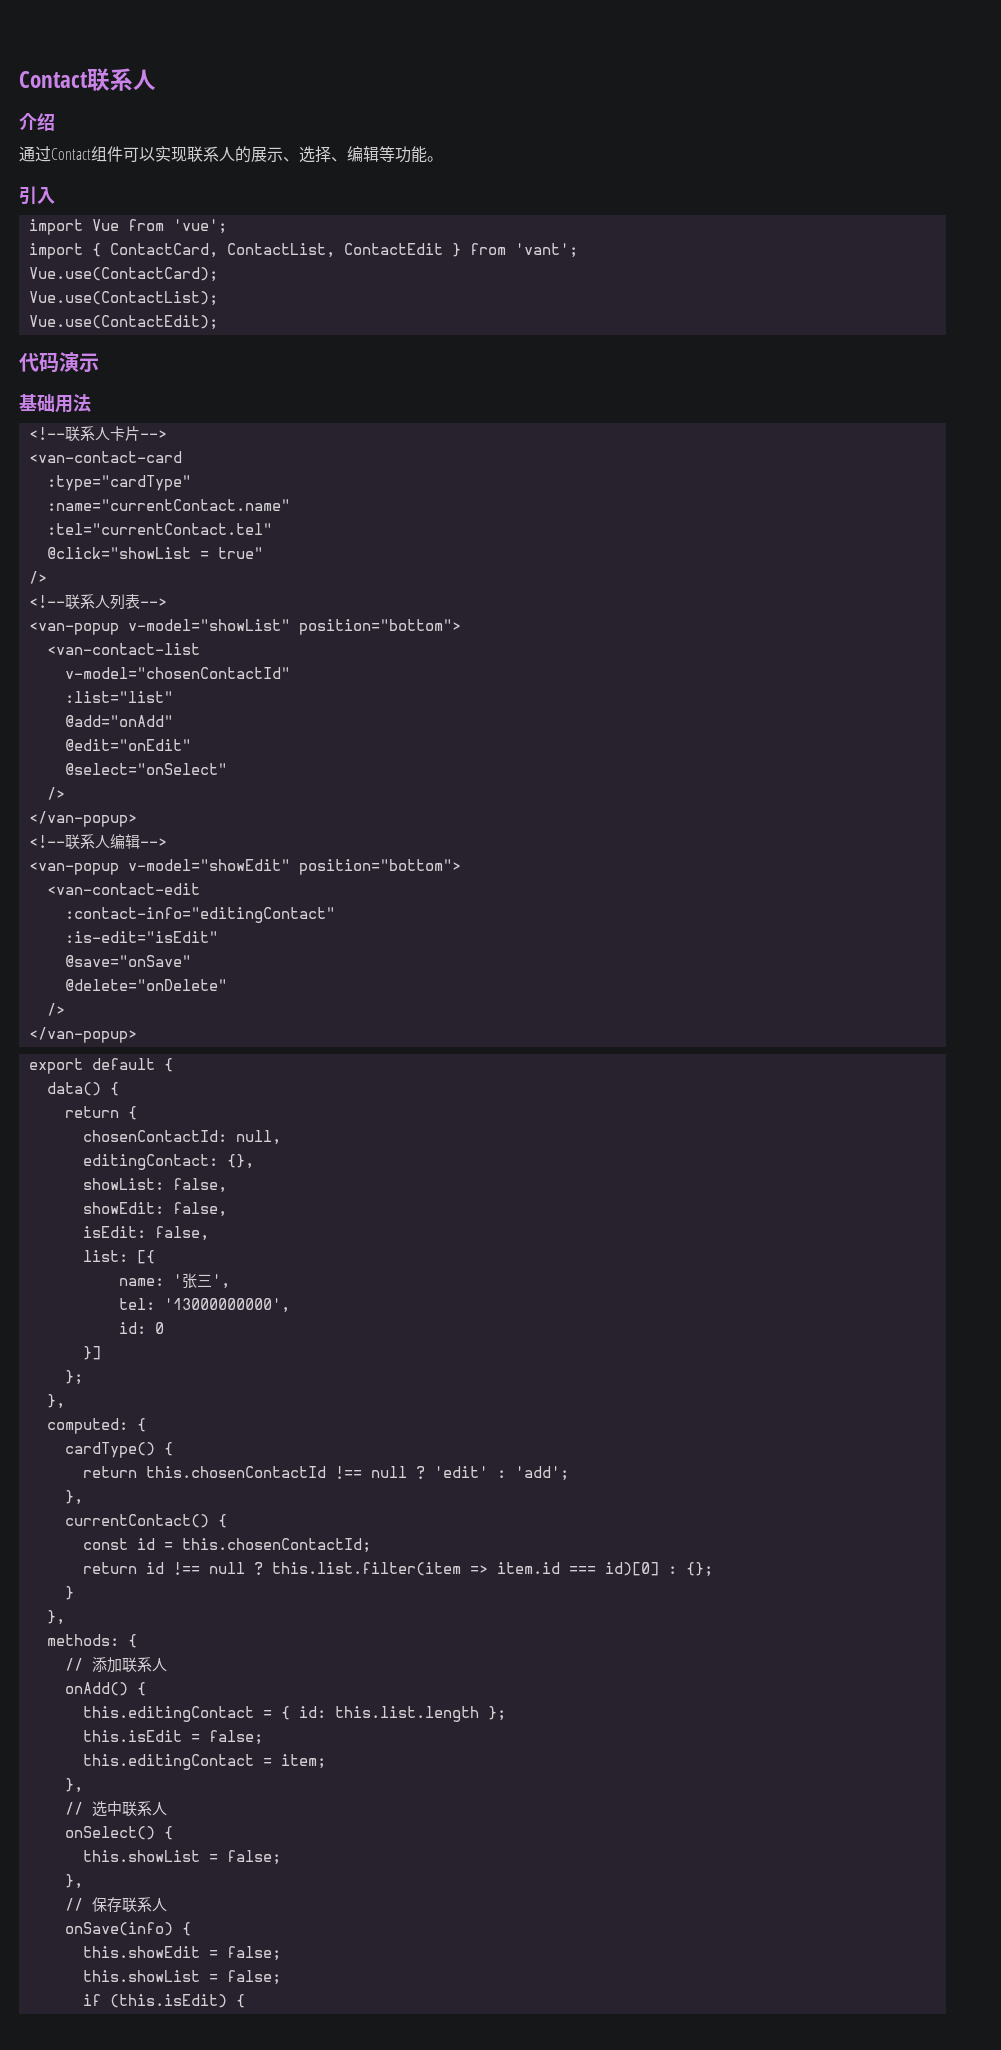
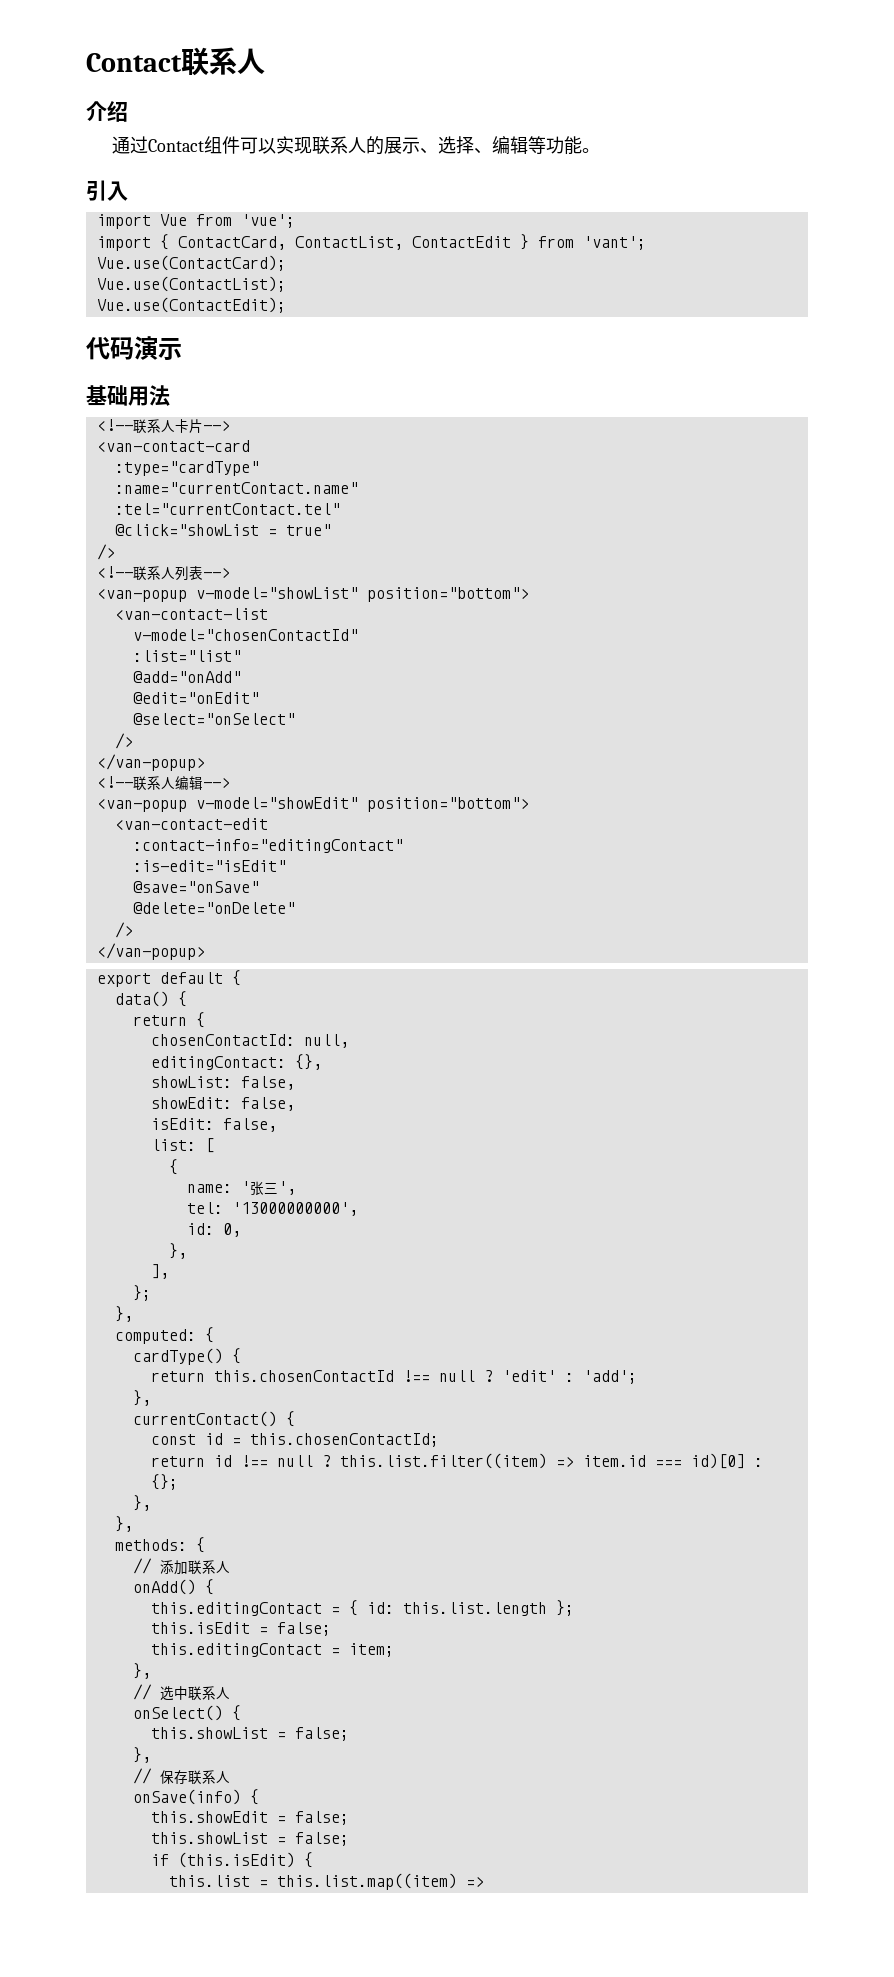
[136,1250,155,1264] [{ -> [204,1138,214,1153] [168,1159,178,1175] [ // {
[154,1322,164,1334] [82,1346,101,1360] 0 // }] -> [222,1223,241,1237] [168,1243,187,1259] [150,1264,169,1279] 0, // }, // ],
[271,1562,461,1576] this.list.filter(item -> [339,1453,547,1469] this.list.filter((item)
[64,1586,74,1600] } -> [132,1495,151,1511] },
(245, 2001) none -> [168,1873,484,1890] // this.list = this.list.map((item) =>

